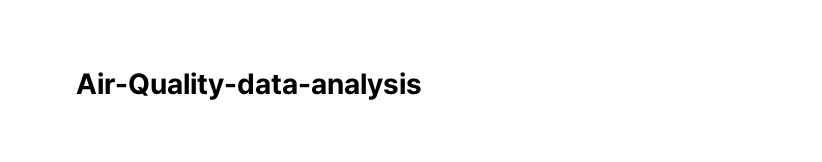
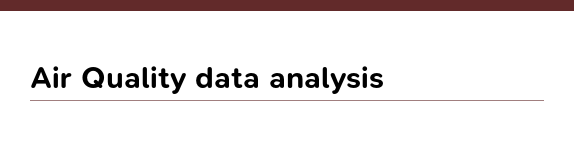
[76,72,422,100] Air-Quality-data-analysis -> [30,66,384,94] Air Quality data analysis

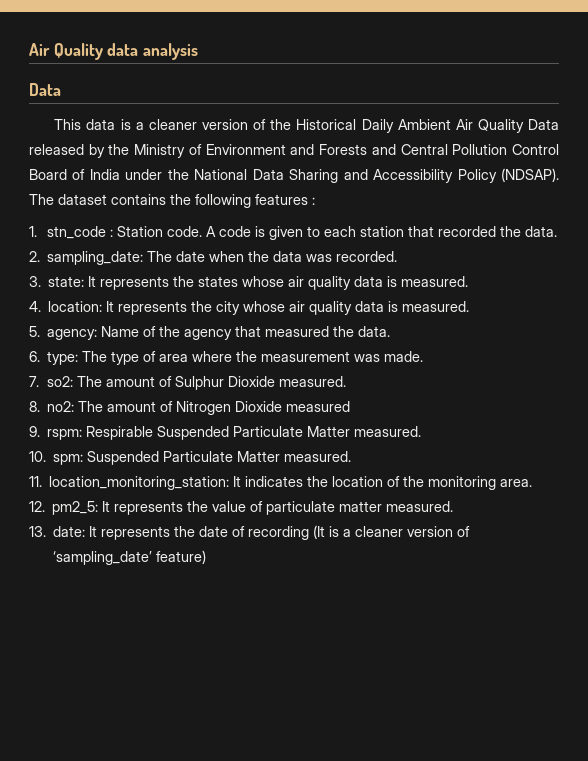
(384, 80) none -> [29,83,61,96] [54,119,559,133] [29,144,560,158] [29,168,559,183] [29,194,315,208] [29,226,558,240] [29,251,398,265] [29,276,469,290] [29,301,470,315] [29,326,391,340] [29,351,424,365] [29,376,347,390] [29,401,351,415] [29,426,422,440] [29,451,352,465] [29,476,533,490] [29,501,454,515] [29,525,471,540] [53,550,207,565] // Data // This data is a cleaner version of the Historical Daily Ambient Air Quality Data released by the Ministry of Environment and Forests and Central Pollution Control Board of India under the National Data Sharing and Accessibility Policy (NDSAP). The dataset contains the following features : // 1. stn_code : Station code. A code is given to each station that recorded the data. // 2. sampling_date: The date when the data was recorded. // 3. state: It represents the states whose air quality data is measured. // 4. location: It represents the city whose air quality data is measured. // 5. agency: Name of the agency that measured the data. // 6. type: The type of area where the measurement was made. // 7. so2: The amount of Sulphur Dioxide measured. // 8. no2: The amount of Nitrogen Dioxide measured // 9. rspm: Respirable Suspended Particulate Matter measured. // 10. spm: Suspended Particulate Matter measured. // 11. location_monitoring_station: It indicates the location of the monitoring area. // 12. pm2_5: It represents the value of particulate matter measured. // 13. date: It represents the date of recording (It is a cleaner version of ‘sampling_date’ feature)

